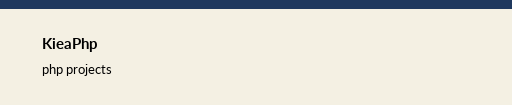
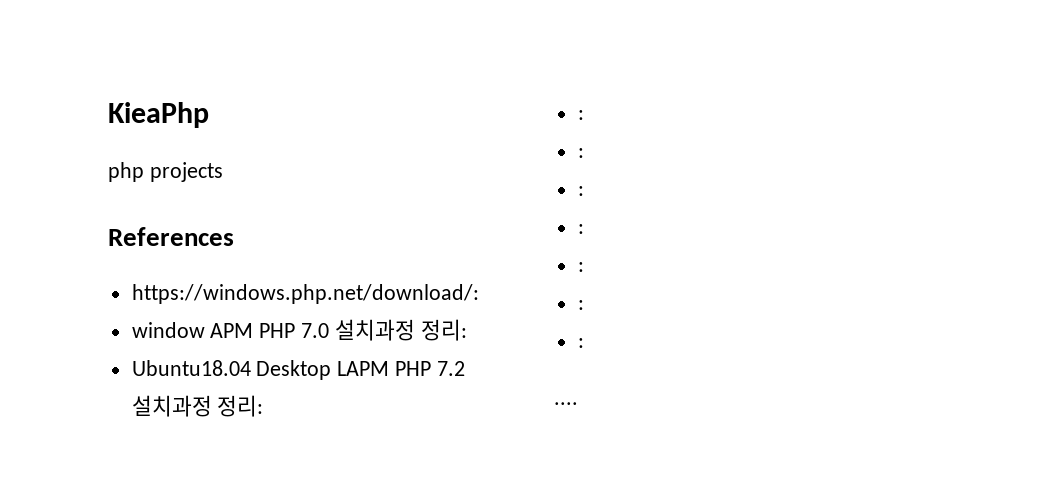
(113, 70) none -> [108,227,234,246] [131,284,479,304] [131,319,467,341] [131,360,465,380] [131,395,264,417] [577,110,584,120] [577,148,584,158] [577,186,584,196] [577,224,584,234] [577,262,584,272] [577,300,584,310] [577,338,584,348] [554,402,578,405] // References // https://windows.php.net/download/: // window APM PHP 7.0 설치과정 정리: // Ubuntu18.04 Desktop LAPM PHP 7.2 설치과정 정리: // : // : // : // : // : // : // : // ....

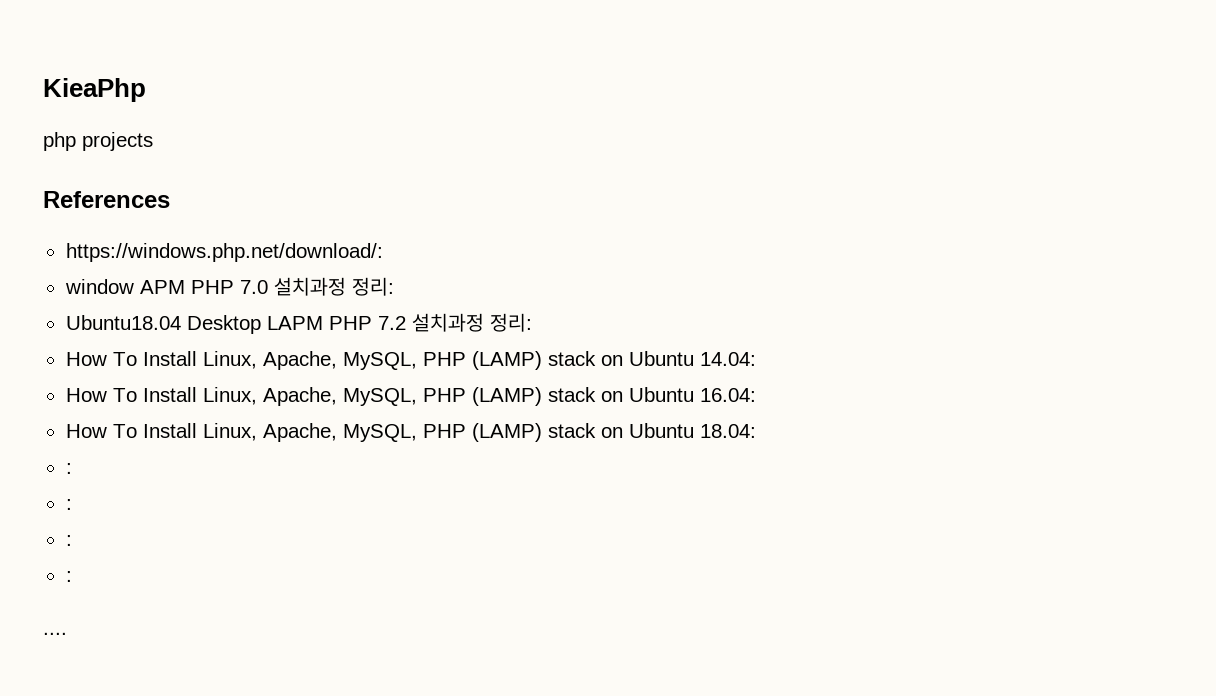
[577,110,584,120] [577,148,584,158] [577,186,584,196] : // : // : -> [65,351,756,370] [65,387,756,406] [65,423,756,442] How To Install Linux, Apache, MySQL, PHP (LAMP) stack on Ubuntu 14.04: // How To Install Linux, Apache, MySQL, PHP (LAMP) stack on Ubuntu 16.04: // How To Install Linux, Apache, MySQL, PHP (LAMP) stack on Ubuntu 18.04:

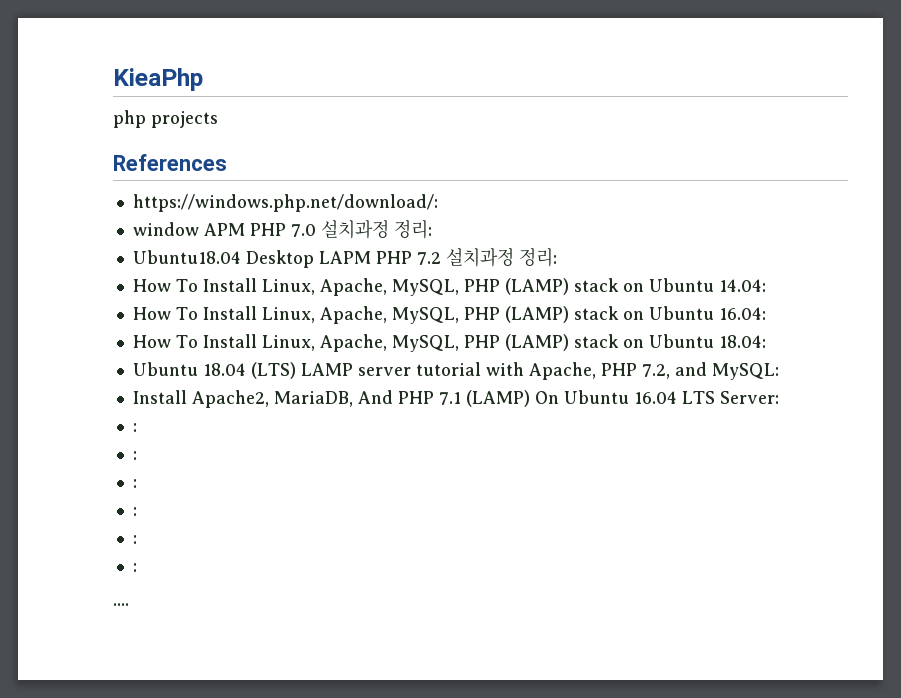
(756, 431) none -> [132,362,779,380] [132,390,779,408] [132,423,137,432] [132,451,137,460] // Ubuntu 18.04 (LTS) LAMP server tutorial with Apache, PHP 7.2, and MySQL: // Install Apache2, MariaDB, And PHP 7.1 (LAMP) On Ubuntu 16.04 LTS Server: // : // :

